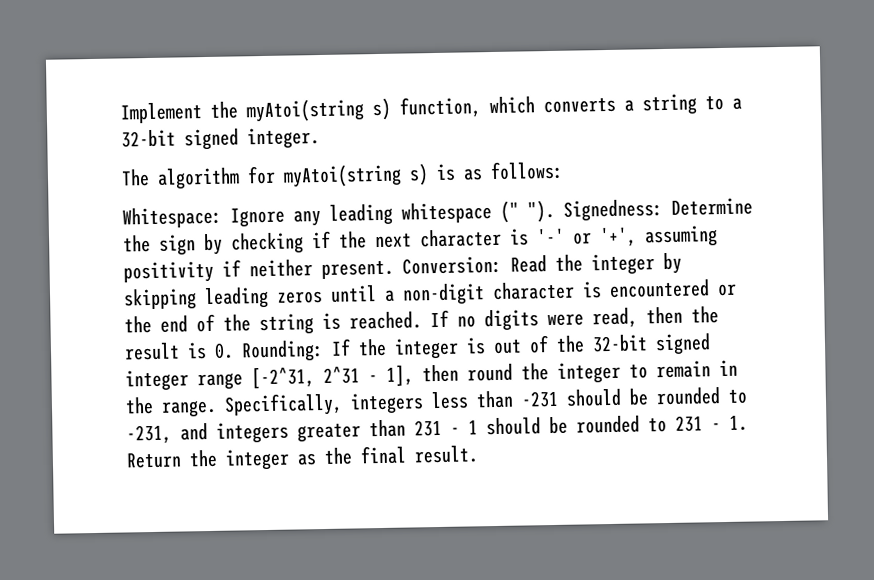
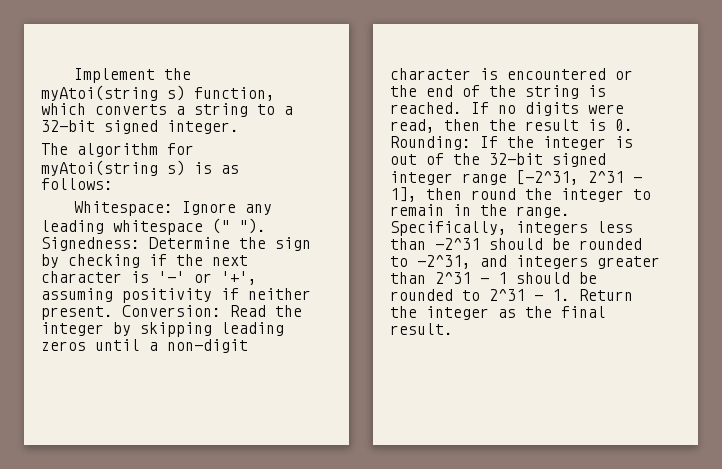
[521,387,748,408] [126,424,172,445] -231 should be rounded to -231, -> [435,238,642,250] [390,255,471,269] -2^31 should be rounded to -2^31,
[414,419,442,437] 231 -> [435,272,471,284] 2^31
[675,415,703,432] 231 -> [489,289,525,301] 2^31

